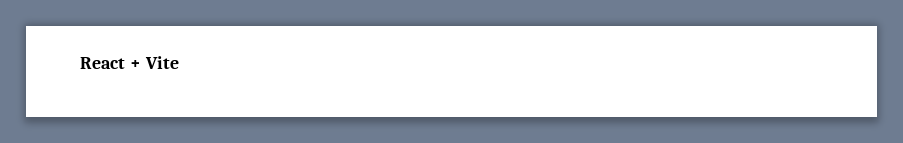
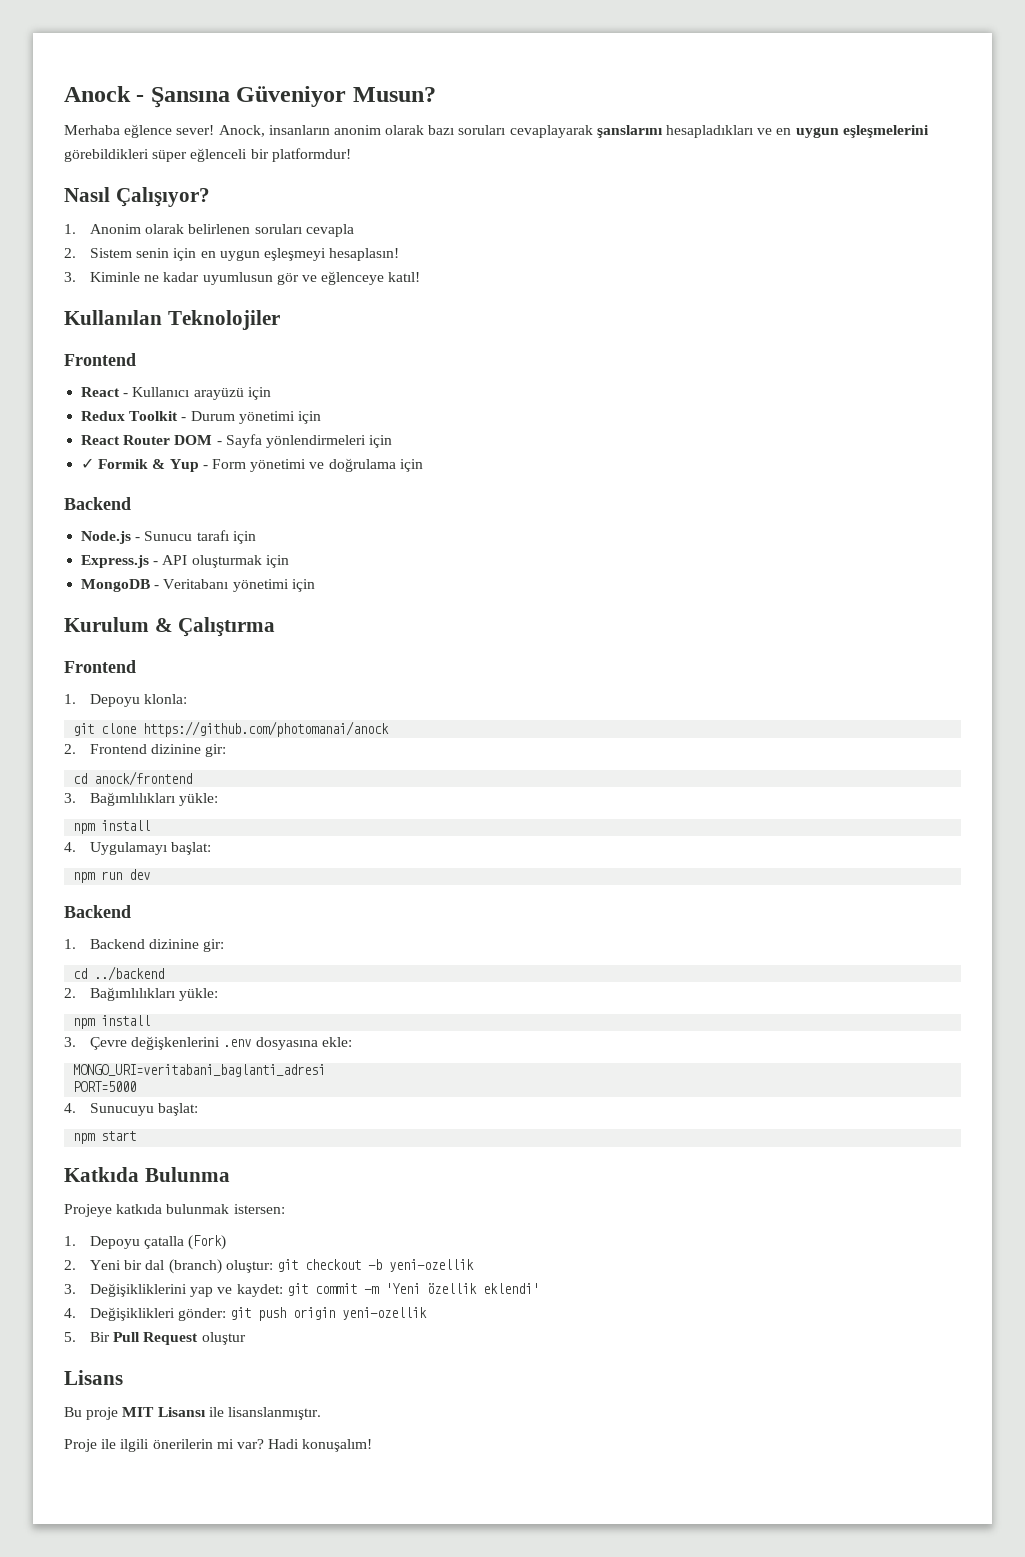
[80,56,179,69] React + Vite -> [64,86,436,108] [64,124,929,138] [64,148,351,162] [64,187,210,207] [64,224,354,237] [64,248,400,261] [64,271,421,285] [64,310,280,330] [64,353,136,366] [81,387,271,400] [81,411,321,424] [81,434,393,448] [81,458,423,472] [64,497,131,510] [81,530,256,544] [81,555,289,568] [81,579,315,592] [64,617,276,637] [64,660,136,673] [64,694,188,707] [73,721,390,737] [64,744,227,757] [73,771,193,786] [64,792,219,806] [73,820,151,834] [64,842,212,855] [73,869,151,883] [64,905,131,918] [64,939,225,952] [73,966,165,981] [64,987,219,1001] [73,1015,151,1029] [64,1036,352,1050] [73,1064,326,1077] [73,1081,137,1092] [64,1103,199,1116] [73,1131,137,1144] [64,1167,230,1182] [64,1204,285,1217] [64,1235,227,1250] [64,1259,474,1274] [64,1283,539,1297] [64,1307,428,1321] [64,1332,246,1345] [64,1370,123,1385] [64,1407,321,1420] [64,1439,373,1452] Anock - Şansına Güveniyor Musun? // Merhaba eğlence sever! Anock, insanların anonim olarak bazı soruları cevaplayarak şanslarını hesapladıkları ve en uygun eşleşmelerini görebildikleri süper eğlenceli bir platformdur! // Nasıl Çalışıyor? // 1. Anonim olarak belirlenen soruları cevapla // 2. Sistem senin için en uygun eşleşmeyi hesaplasın! // 3. Kiminle ne kadar uyumlusun gör ve eğlenceye katıl! // Kullanılan Teknolojiler // Frontend // React - Kullanıcı arayüzü için // Redux Toolkit - Durum yönetimi için // React Router DOM - Sayfa yönlendirmeleri için // ✓ Formik & Yup - Form yönetimi ve doğrulama için // Backend // Node.js - Sunucu tarafı için // Express.js - API oluşturmak için // MongoDB - Veritabanı yönetimi için // Kurulum & Çalıştırma // Frontend // 1. Depoyu klonla: // git clone https://github.com/photomanai/anock // 2. Frontend dizinine gir: // cd anock/frontend // 3. Bağımlılıkları yükle: // npm install // 4. Uygulamayı başlat: // npm run dev // Backend // 1. Backend dizinine gir: // cd ../backend // 2. Bağımlılıkları yükle: // npm install // 3. Çevre değişkenlerini .env dosyasına ekle: // MONGO_URI=veritabani_baglanti_adresi // PORT=5000 // 4. Sunucuyu başlat: // npm start // Katkıda Bulunma // Projeye katkıda bulunmak istersen: // 1. Depoyu çatalla (Fork) // 2. Yeni bir dal (branch) oluştur: git checkout -b yeni-ozellik // 3. Değişikliklerini yap ve kaydet: git commit -m 'Yeni özellik eklendi' // 4. Değişiklikleri gönder: git push origin yeni-ozellik // 5. Bir Pull Request oluştur // Lisans // Bu proje MIT Lisansı ile lisanslanmıştır. // Proje ile ilgili önerilerin mi var? Hadi konuşalım!

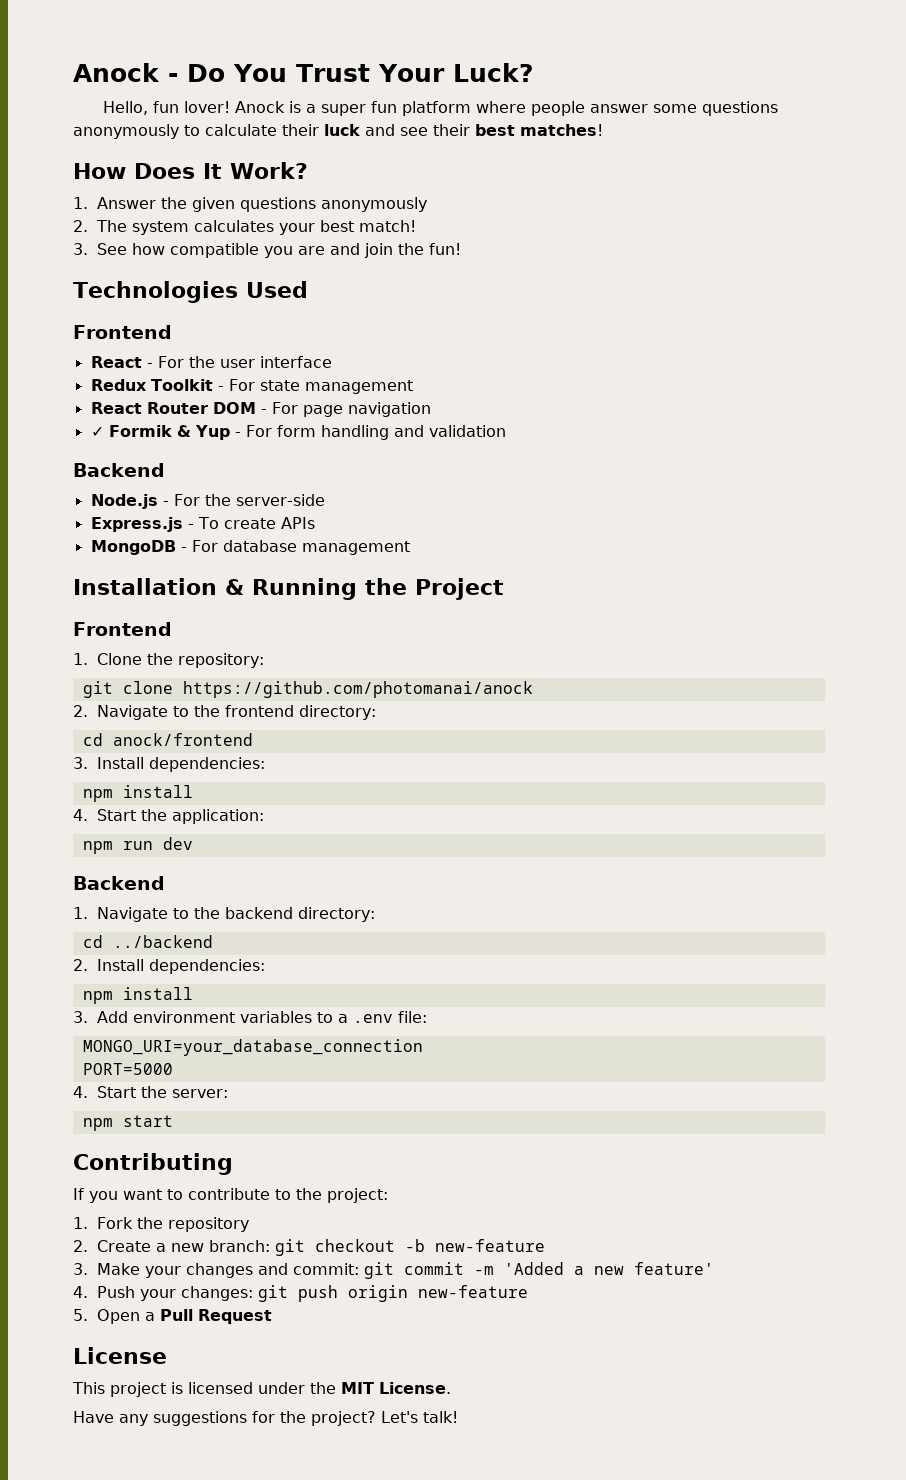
[150,86,436,108] [64,124,929,138] [64,148,351,162] [64,187,210,207] [64,224,354,237] [64,248,400,261] [64,271,421,285] [64,310,280,330] Şansına Güveniyor Musun? // Merhaba eğlence sever! Anock, insanların anonim olarak bazı soruları cevaplayarak şanslarını hesapladıkları ve en uygun eşleşmelerini görebildikleri süper eğlenceli bir platformdur! // Nasıl Çalışıyor? // 1. Anonim olarak belirlenen soruları cevapla // 2. Sistem senin için en uygun eşleşmeyi hesaplasın! // 3. Kiminle ne kadar uyumlusun gör ve eğlenceye katıl! // Kullanılan Teknolojiler -> [187,63,534,82] [102,101,778,116] [73,124,603,139] [73,162,308,179] [73,197,427,212] [73,220,416,235] [73,243,461,258] [73,281,308,303] Do You Trust Your Luck? // Hello, fun lover! Anock is a super fun platform where people answer some questions anonymously to calculate their luck and see their best matches! // How Does It Work? // 1. Answer the given questions anonymously // 2. The system calculates your best match! // 3. See how compatible you are and join the fun! // Technologies Used
[132,387,271,400] Kullanıcı arayüzü için -> [157,356,332,368] For the user interface
[190,411,321,424] Durum yönetimi için -> [228,379,413,394] For state management
[225,434,393,448] Sayfa yönlendirmeleri için -> [271,402,431,417] For page navigation
[211,458,423,472] Form yönetimi ve doğrulama için -> [245,425,506,440] For form handling and validation
[144,530,256,544] Sunucu tarafı için -> [173,494,325,506] For the server-side
[162,555,289,568] API oluşturmak için -> [197,517,315,529] To create APIs
[163,579,315,592] [64,617,276,637] Veritabanı yönetimi için // Kurulum & Çalıştırma -> [191,540,410,555] [73,578,504,600] For database management // Installation & Running the Project
[89,694,188,707] Depoyu klonla: -> [96,653,264,668] Clone the repository:
[89,744,227,757] Frontend dizinine gir: -> [96,705,376,720] Navigate to the frontend directory:
[89,792,219,806] Bağımlılıkları yükle: -> [96,757,265,772] Install dependencies:
[89,842,212,855] Uygulamayı başlat: -> [96,809,264,824] Start the application:
[89,939,225,952] Backend dizinine gir: -> [96,907,375,922] Navigate to the backend directory:
[89,987,219,1001] Bağımlılıkları yükle: -> [96,959,265,974] Install dependencies:
[89,1036,352,1050] [73,1064,326,1077] Çevre değişkenlerini .env dosyasına ekle: // MONGO_URI=veritabani_baglanti_adresi -> [96,1011,427,1023] [82,1039,423,1056] Add environment variables to a .env file: // MONGO_URI=your_database_connection
[89,1103,199,1116] Sunucuyu başlat: -> [96,1086,228,1098] Start the server:
[64,1167,230,1182] [64,1204,285,1217] [64,1235,227,1250] [64,1259,273,1274] Katkıda Bulunma // Projeye katkıda bulunmak istersen: // 1. Depoyu çatalla (Fork) // 2. Yeni bir dal (branch) oluştur: -> [73,1153,233,1175] [73,1188,388,1203] [73,1217,249,1232] [73,1240,270,1252] Contributing // If you want to contribute to the project: // 1. Fork the repository // 2. Create a new branch:
[388,1259,474,1272] [64,1283,539,1297] [64,1307,227,1321] yeni-ozellik // 3. Değişikliklerini yap ve kaydet: git commit -m 'Yeni özellik eklendi' // 4. Değişiklikleri gönder: -> [434,1239,545,1252] [73,1262,714,1279] [73,1286,253,1301] new-feature // 3. Make your changes and commit: git commit -m 'Added a new feature' // 4. Push your changes:
[342,1307,428,1320] yeni-ozellik -> [417,1285,528,1298] new-feature
[89,1332,110,1342] Bir -> [96,1309,155,1324] Open a
[201,1332,246,1345] [64,1370,123,1385] [64,1407,321,1420] [64,1439,373,1452] oluştur // Lisans // Bu proje MIT Lisansı ile lisanslanmıştır. // Proje ile ilgili önerilerin mi var? Hadi konuşalım! -> [73,1347,167,1364] [72,1382,451,1397] [73,1411,458,1426] // License // This project is licensed under the MIT License. // Have any suggestions for the project? Let's talk!

